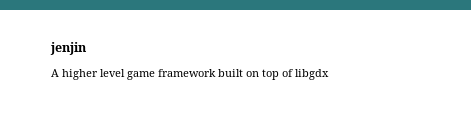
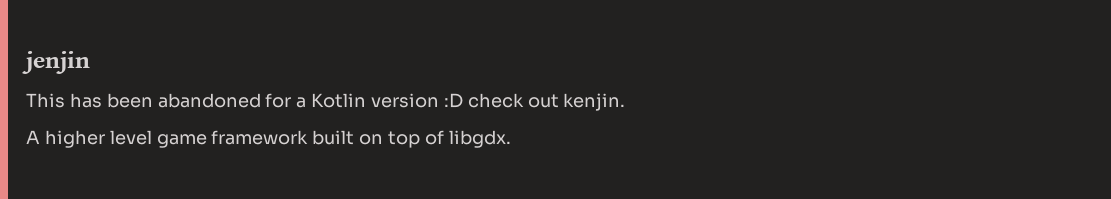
(87, 48) none -> [26,93,626,111] // This has been abandoned for a Kotlin version :D check out kenjin.
[295,69,329,80] libgdx -> [448,130,511,148] libgdx.

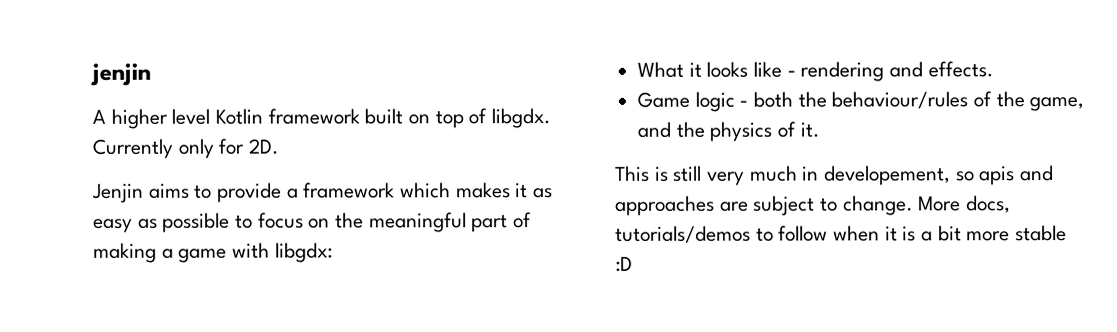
[26,93,626,111] // This has been abandoned for a Kotlin version :D check out kenjin. -> (151, 74) none
[156,134,207,148] game -> [215,108,264,125] Kotlin
(511, 139) none -> [92,138,280,159] [92,182,554,203] [93,212,533,233] [93,242,333,263] [637,61,994,82] [637,91,1085,112] [637,121,820,142] [614,165,1055,186] [615,195,1012,216] [615,225,1068,244] [615,256,633,272] Currently only for 2D. // Jenjin aims to provide a framework which makes it as easy as possible to focus on the meaningful part of making a game with libgdx: // What it looks like - rendering and effects. // Game logic - both the behaviour/rules of the game, and the physics of it. // This is still very much in developement, so apis and approaches are subject to change. More docs, tutorials/demos to follow when it is a bit more stable :D

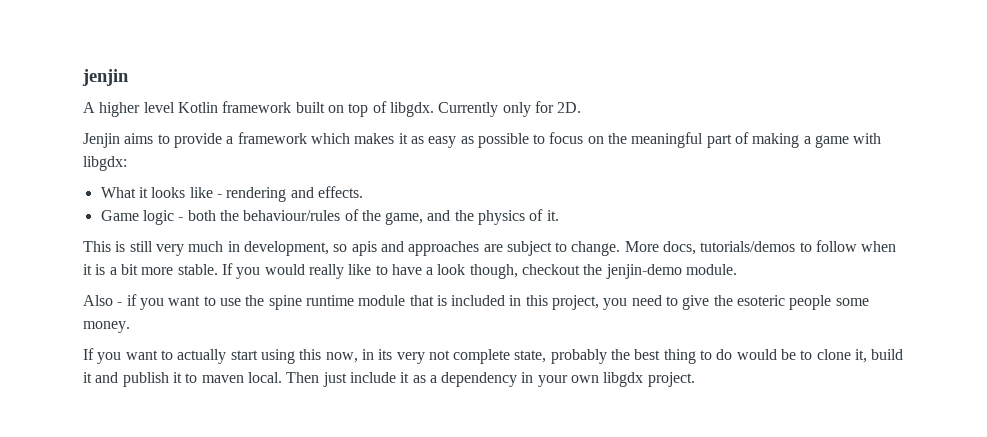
[823,165,952,186] developement, -> [243,241,329,256] development,
[1015,225,1068,242] [615,256,633,272] stable :D -> [177,263,738,279] [83,294,869,310] [83,321,130,333] [83,348,904,364] [83,372,695,387] stable. If you would really like to have a look though, checkout the jenjin-demo module. // Also - if you want to use the spine runtime module that is included in this project, you need to give the esoteric people some money. // If you want to actually start using this now, in its very not complete state, probably the best thing to do would be to clone it, build it and publish it to maven local. Then just include it as a dependency in your own libgdx project.

